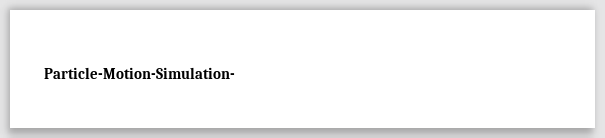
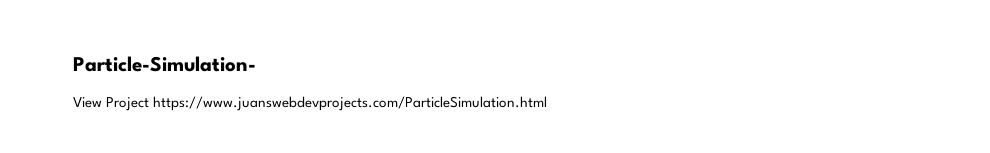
[44,67,235,79] Particle-Motion-Simulation- -> [73,56,256,72] [73,96,548,111] Particle-Simulation- // View Project https://www.juanswebdevprojects.com/ParticleSimulation.html

